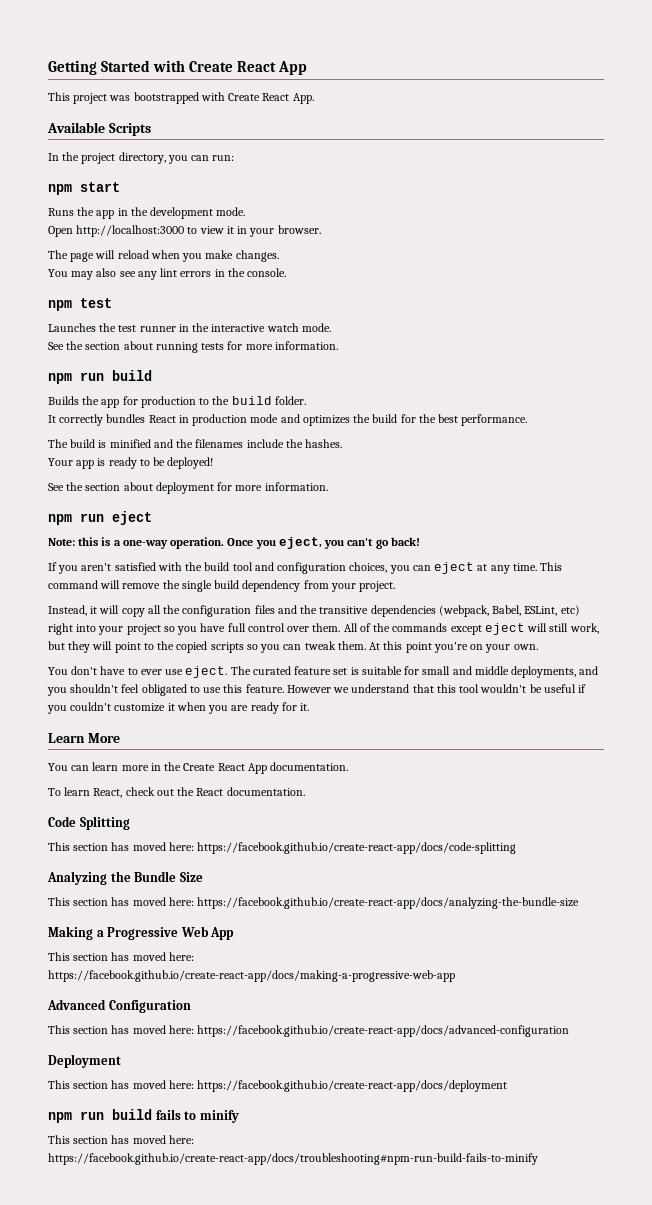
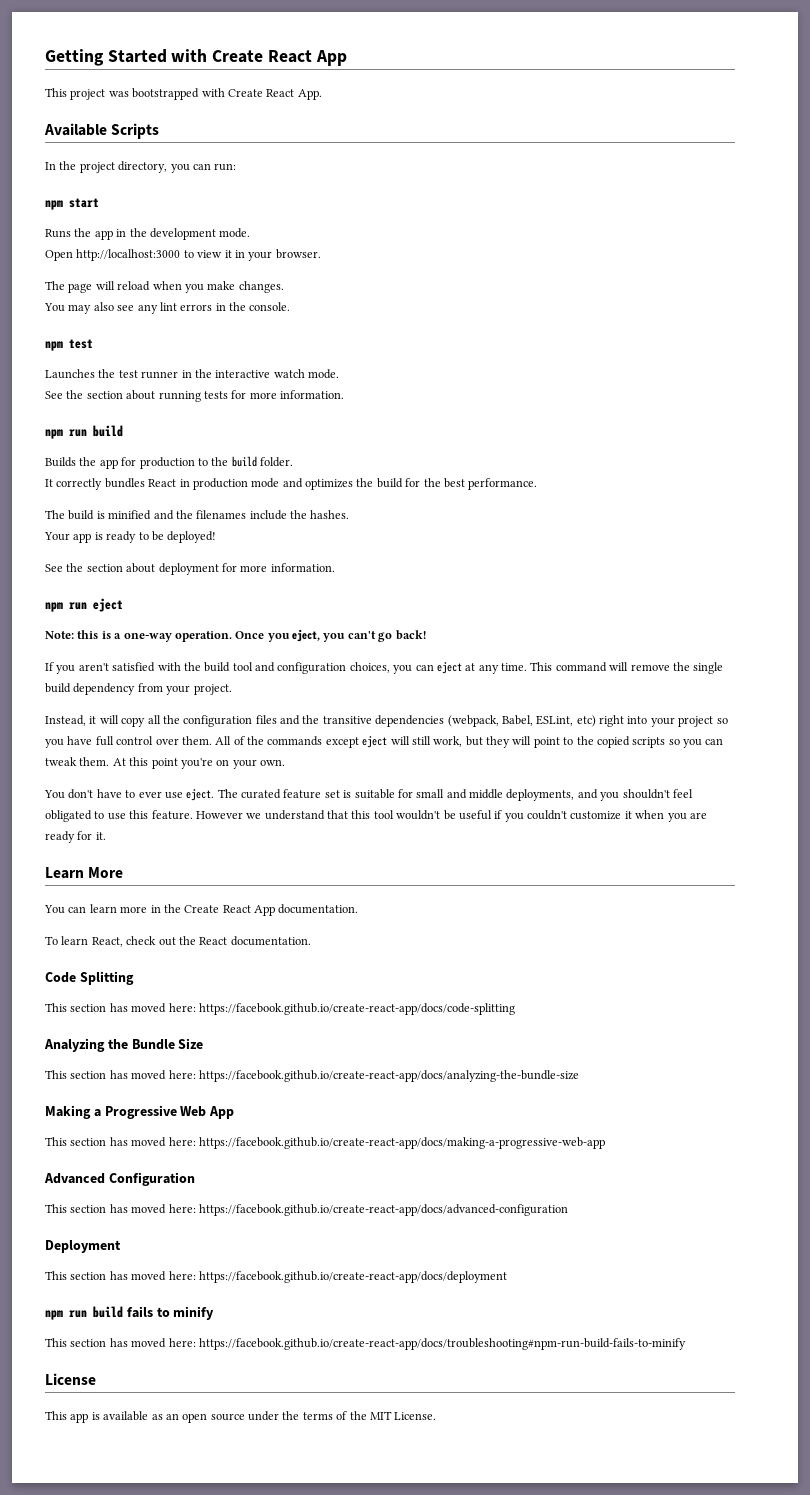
(538, 1159) none -> [45,1373,96,1385] [45,1411,437,1423] // License // This app is available as an open source under the terms of the MIT License.

